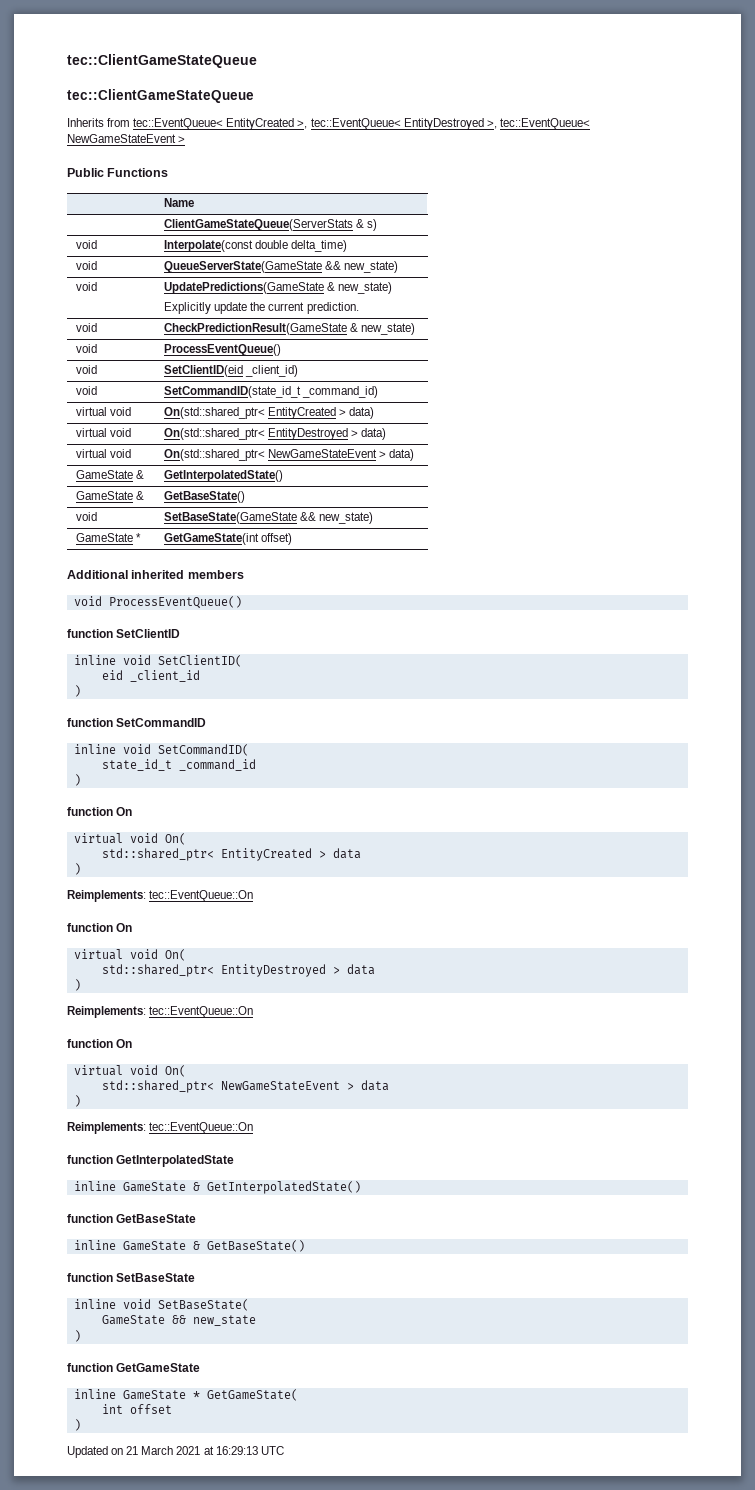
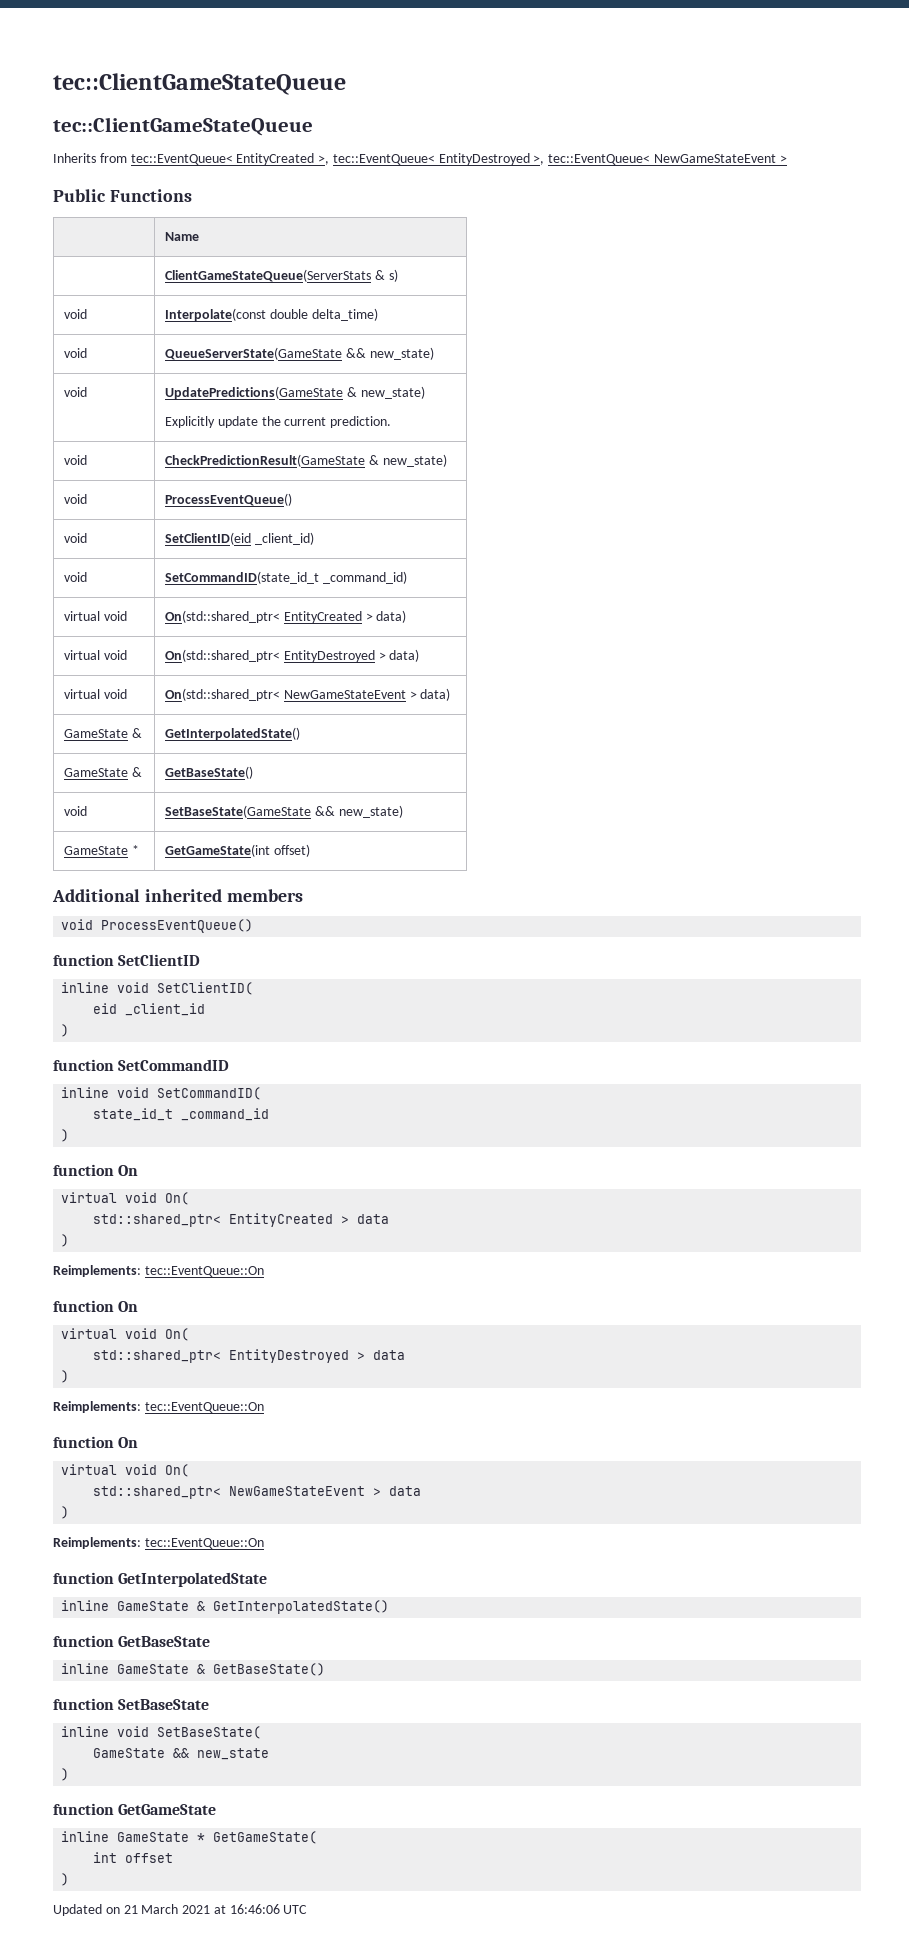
[215,1446,258,1455] 16:29:13 -> [229,1904,280,1914] 16:46:06

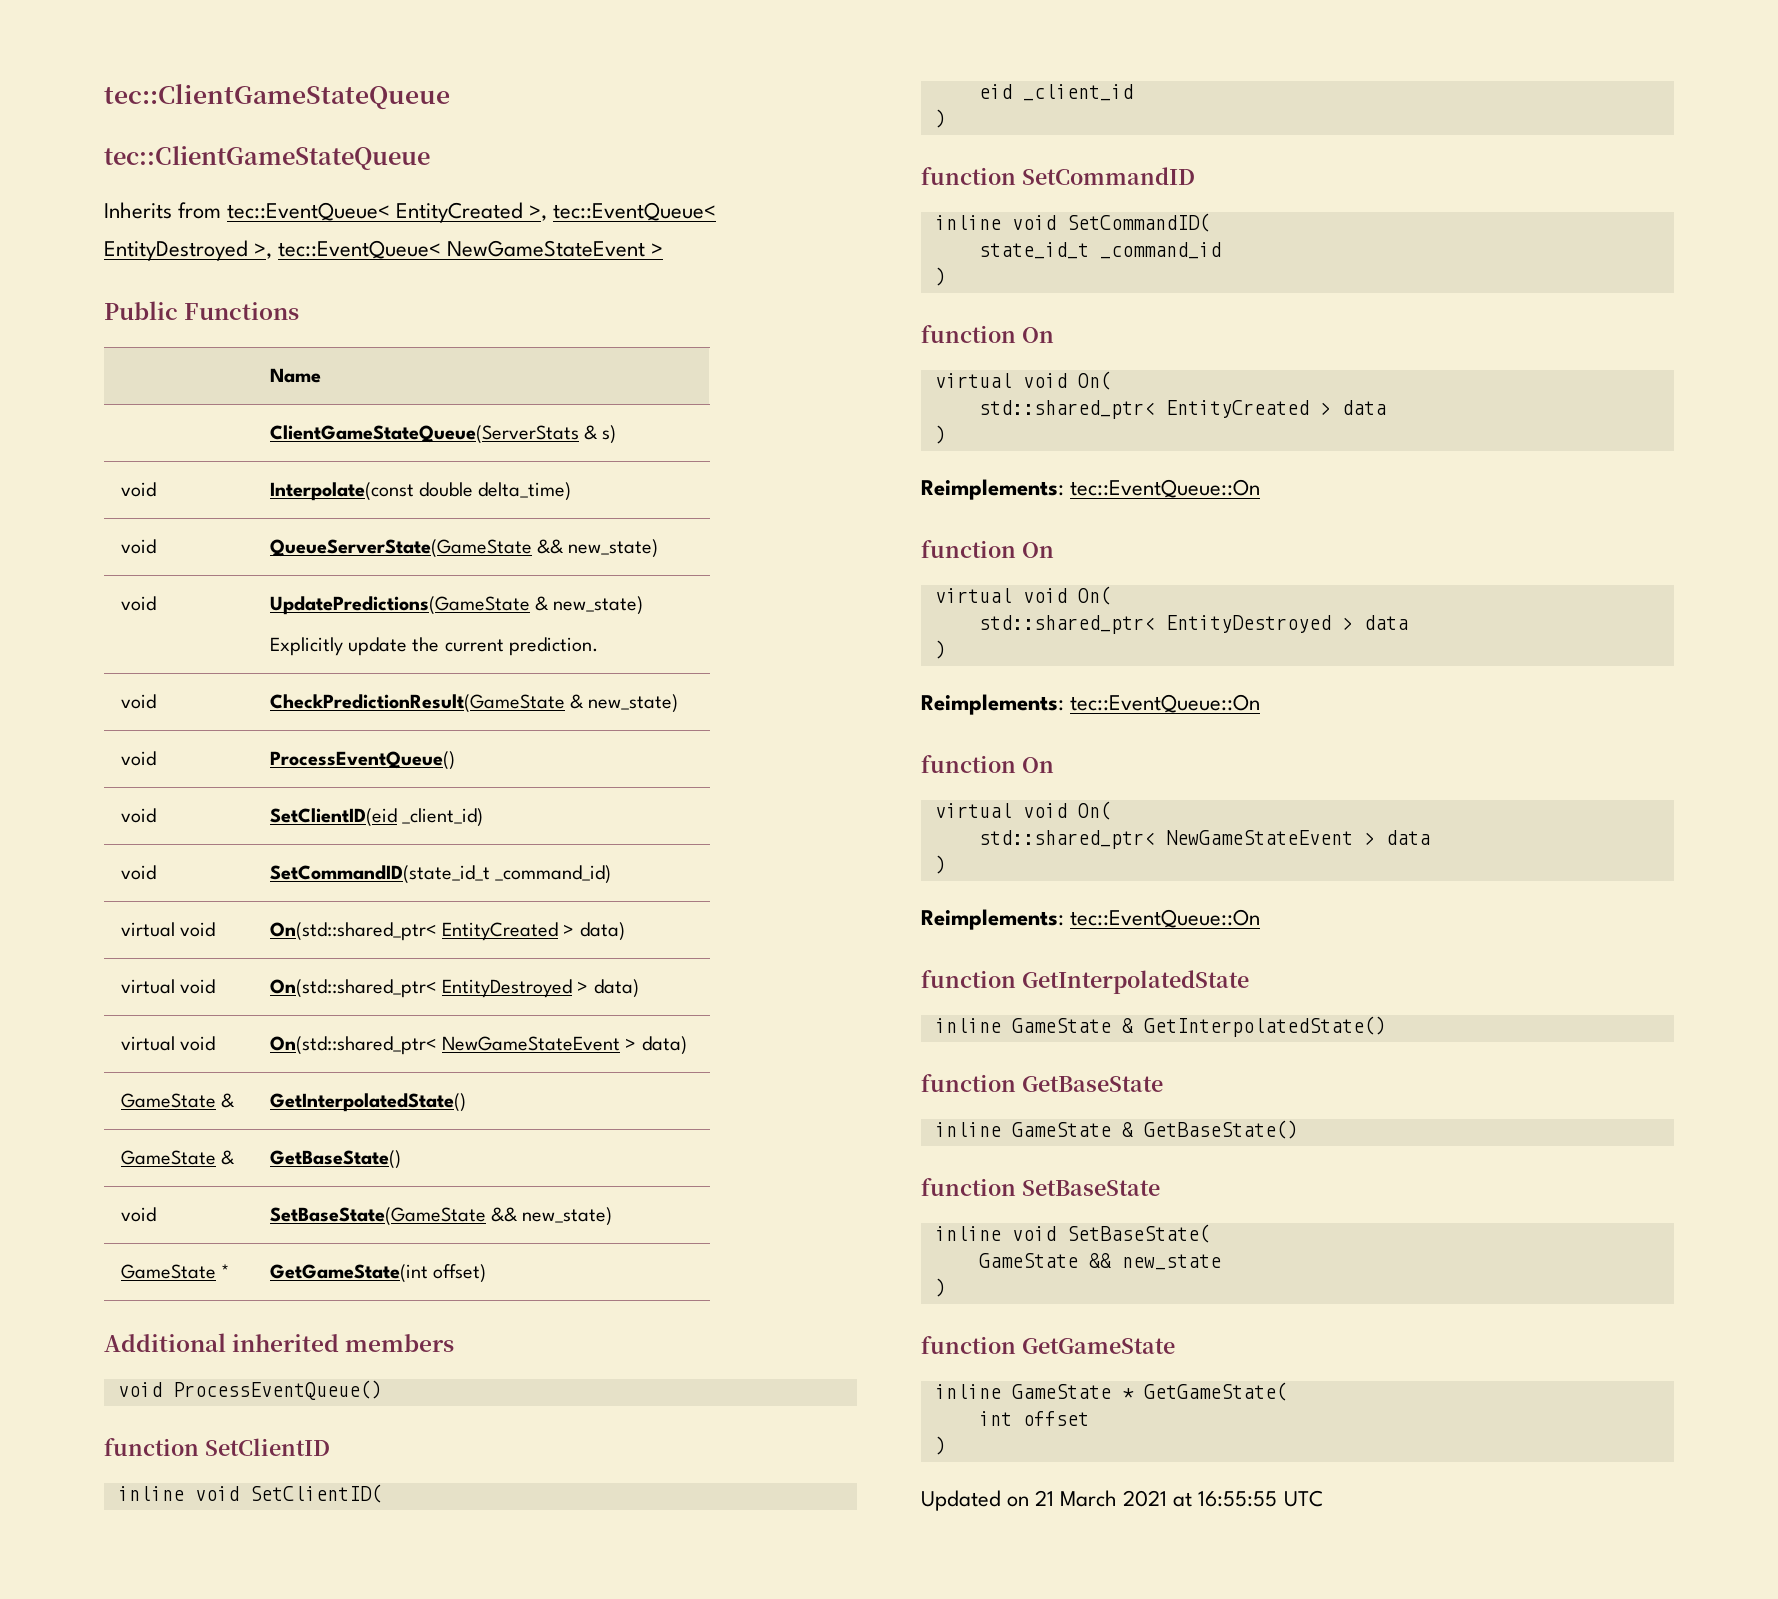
[229,1904,280,1914] 16:46:06 -> [1198,1491,1278,1507] 16:55:55

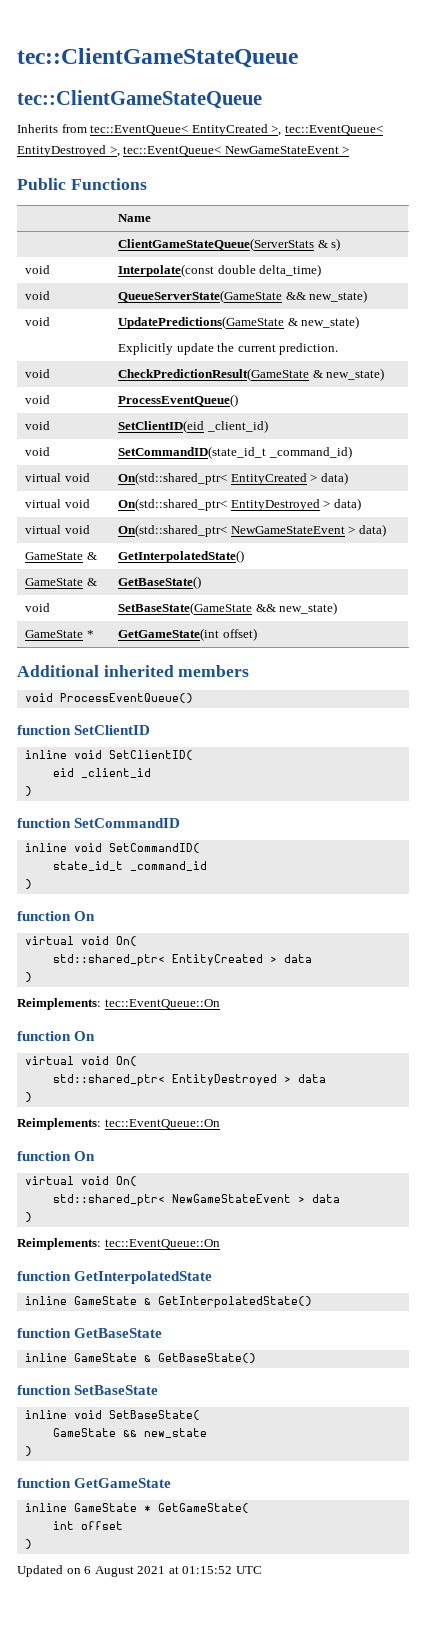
[1035,1490,1118,1507] 21 March -> [84,1566,134,1577] 6 August
[1198,1491,1278,1507] 16:55:55 -> [182,1566,233,1574] 01:15:52

